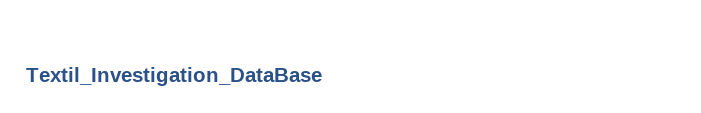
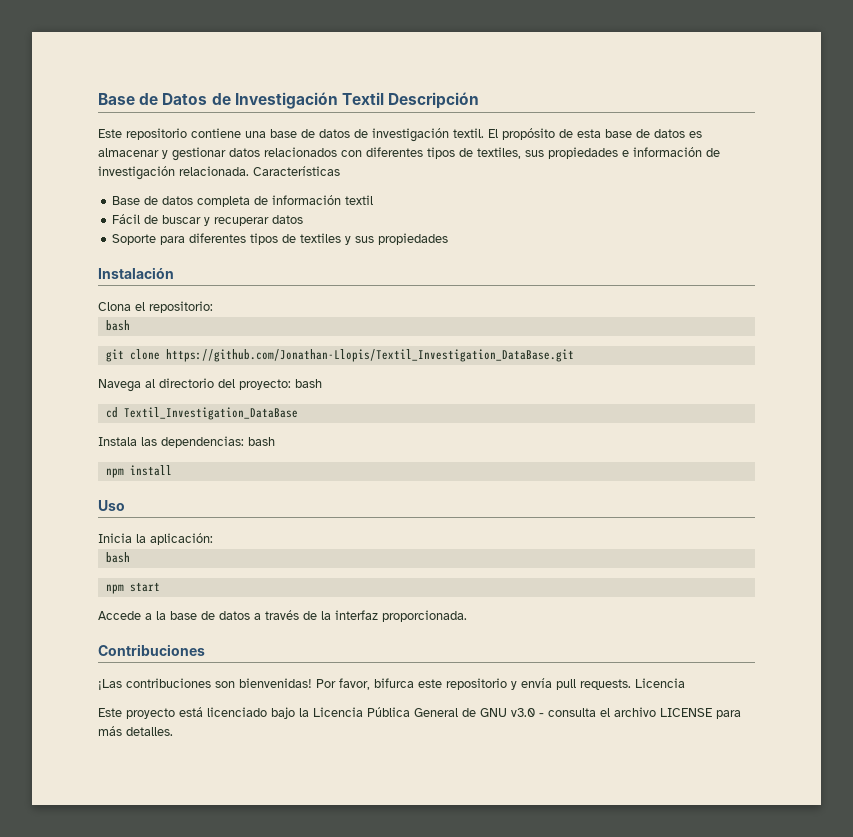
[26,67,322,86] Textil_Investigation_DataBase -> [98,92,480,109] [98,128,702,142] [98,147,720,161] [98,166,340,180] [112,195,374,207] [112,214,304,226] [112,233,449,245] [98,267,174,279] [98,301,213,313] [105,320,130,331] [105,349,574,362] [98,378,322,392] [105,407,298,420] [98,436,275,448] [105,465,172,478] [98,500,125,511] [98,533,213,545] [105,552,130,563] [105,582,160,594] [98,610,467,622] [98,644,205,656] [98,678,685,690] [98,707,741,719] [98,726,173,736] Base de Datos de Investigación Textil Descripción // Este repositorio contiene una base de datos de investigación textil. El propósito de esta base de datos es almacenar y gestionar datos relacionados con diferentes tipos de textiles, sus propiedades e información de investigación relacionada. Características // Base de datos completa de información textil // Fácil de buscar y recuperar datos // Soporte para diferentes tipos de textiles y sus propiedades // Instalación // Clona el repositorio: // bash // git clone https://github.com/Jonathan-Llopis/Textil_Investigation_DataBase.git // Navega al directorio del proyecto: bash // cd Textil_Investigation_DataBase // Instala las dependencias: bash // npm install // Uso // Inicia la aplicación: // bash // npm start // Accede a la base de datos a través de la interfaz proporcionada. // Contribuciones // ¡Las contribuciones son bienvenidas! Por favor, bifurca este repositorio y envía pull requests. Licencia // Este proyecto está licenciado bajo la Licencia Pública General de GNU v3.0 - consulta el archivo LICENSE para más detalles.

